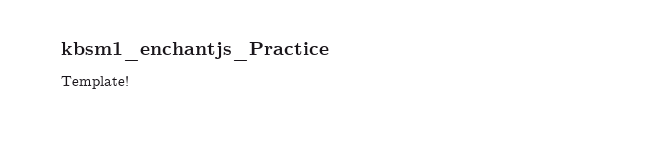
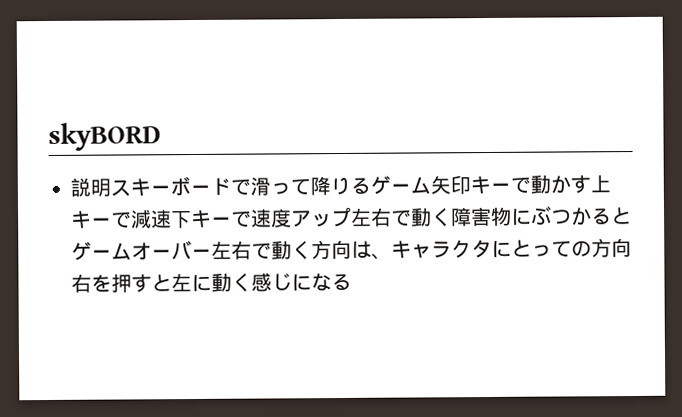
[61,42,329,61] [61,76,129,89] kbsm1_enchantjs_Practice // Template! -> [48,122,161,151] [70,174,611,197] [71,205,632,229] [71,238,632,261] [71,272,352,293] skyBORD // 説明スキーボードで滑って降りるゲーム矢印キーで動かす上キーで減速下キーで速度アップ左右で動く障害物にぶつかるとゲームオーバー左右で動く方向は、キャラクタにとっての方向右を押すと左に動く感じになる

